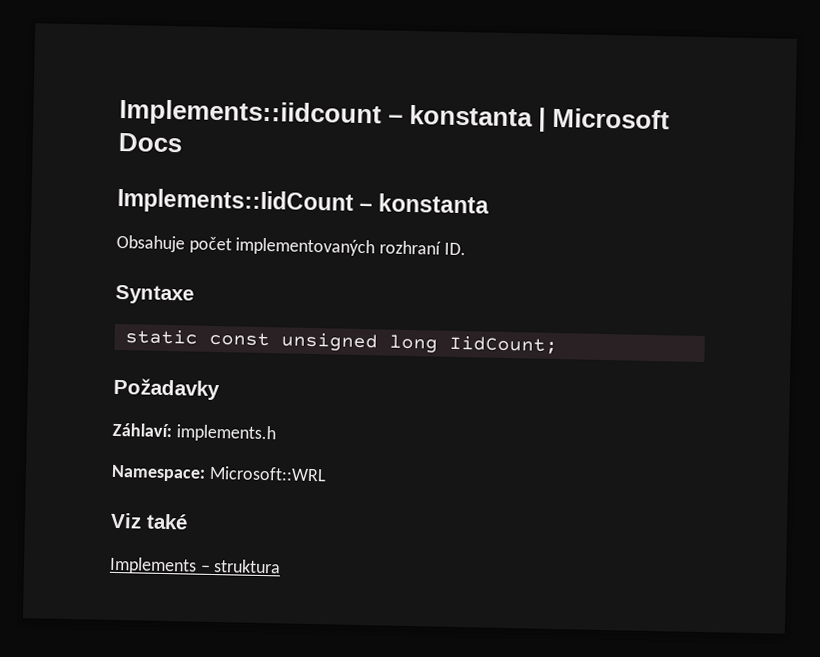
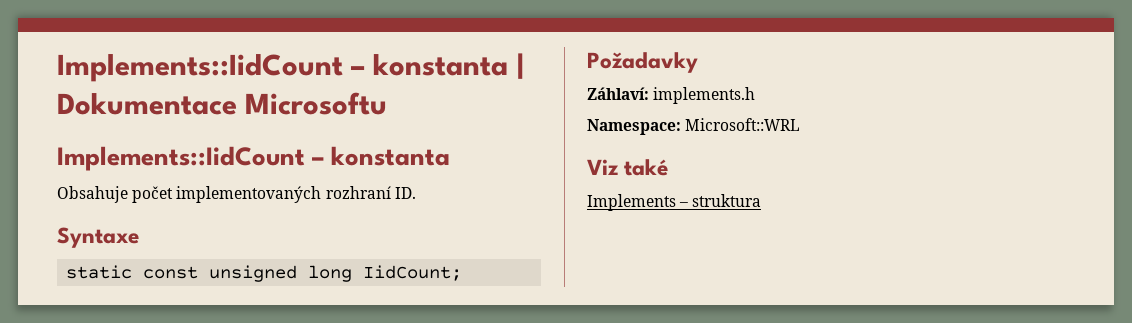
[119,98,382,129] Implements::iidcount -> [57,54,343,82] Implements::IidCount
[552,107,671,130] [118,132,182,153] Microsoft Docs -> [57,92,388,115] Dokumentace Microsoftu

